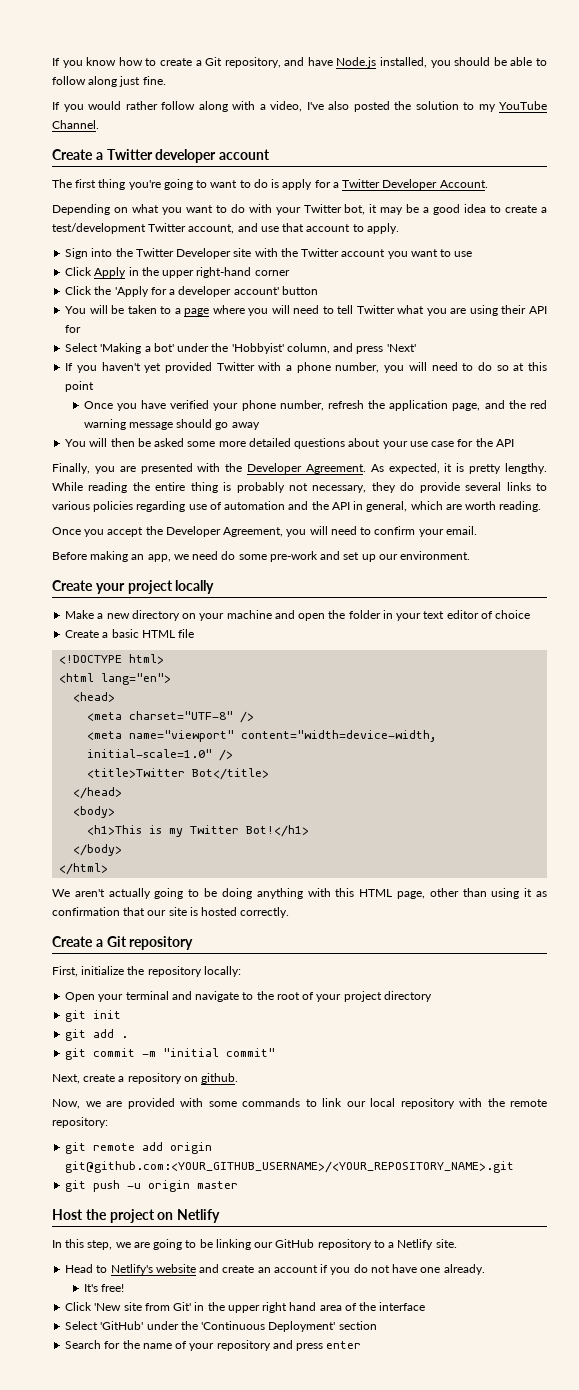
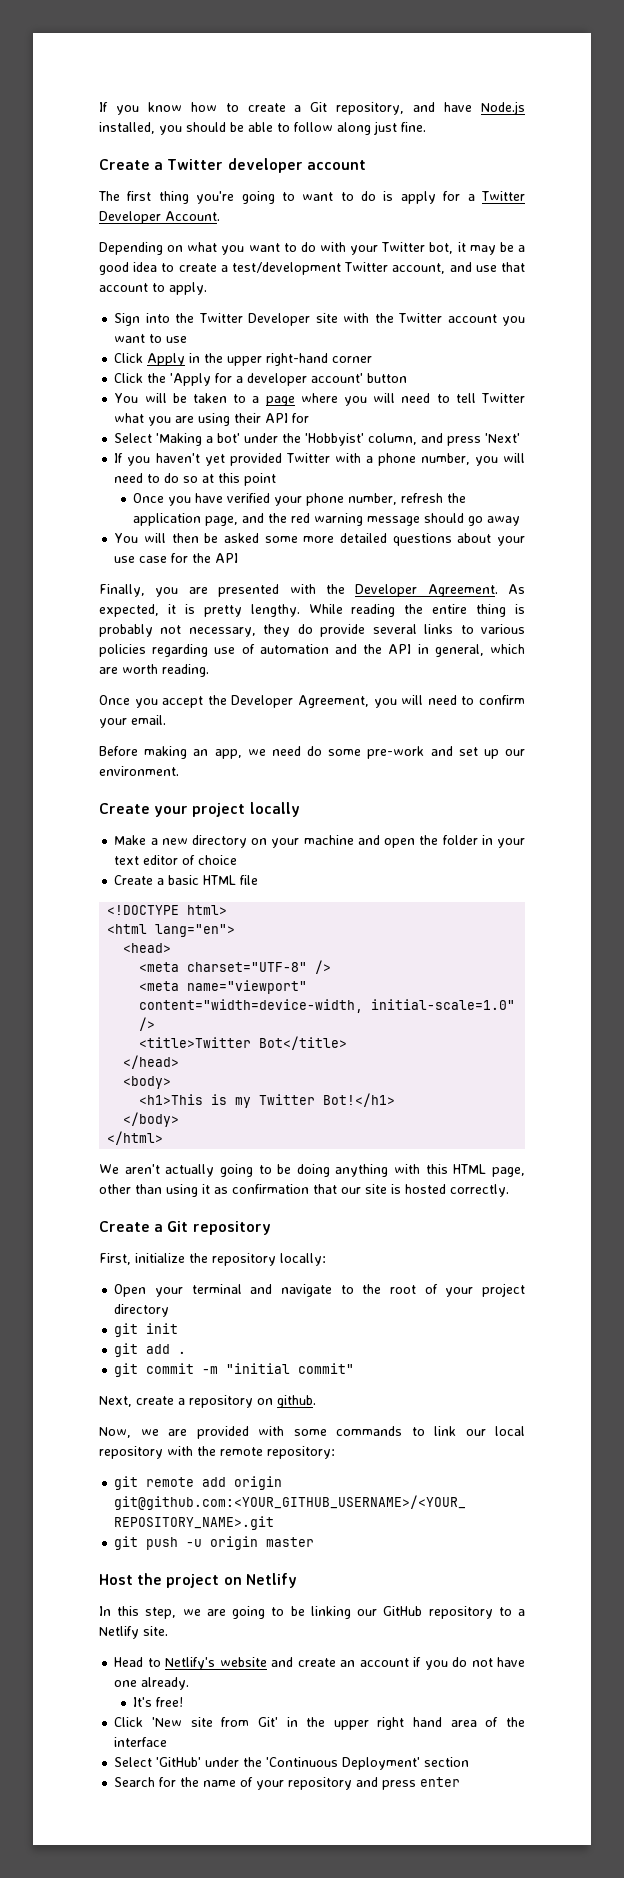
[52,101,547,112] [52,120,99,129] // If you would rather follow along with a video, I've also posted the solution to my YouTube Channel. -> (426, 127) none

